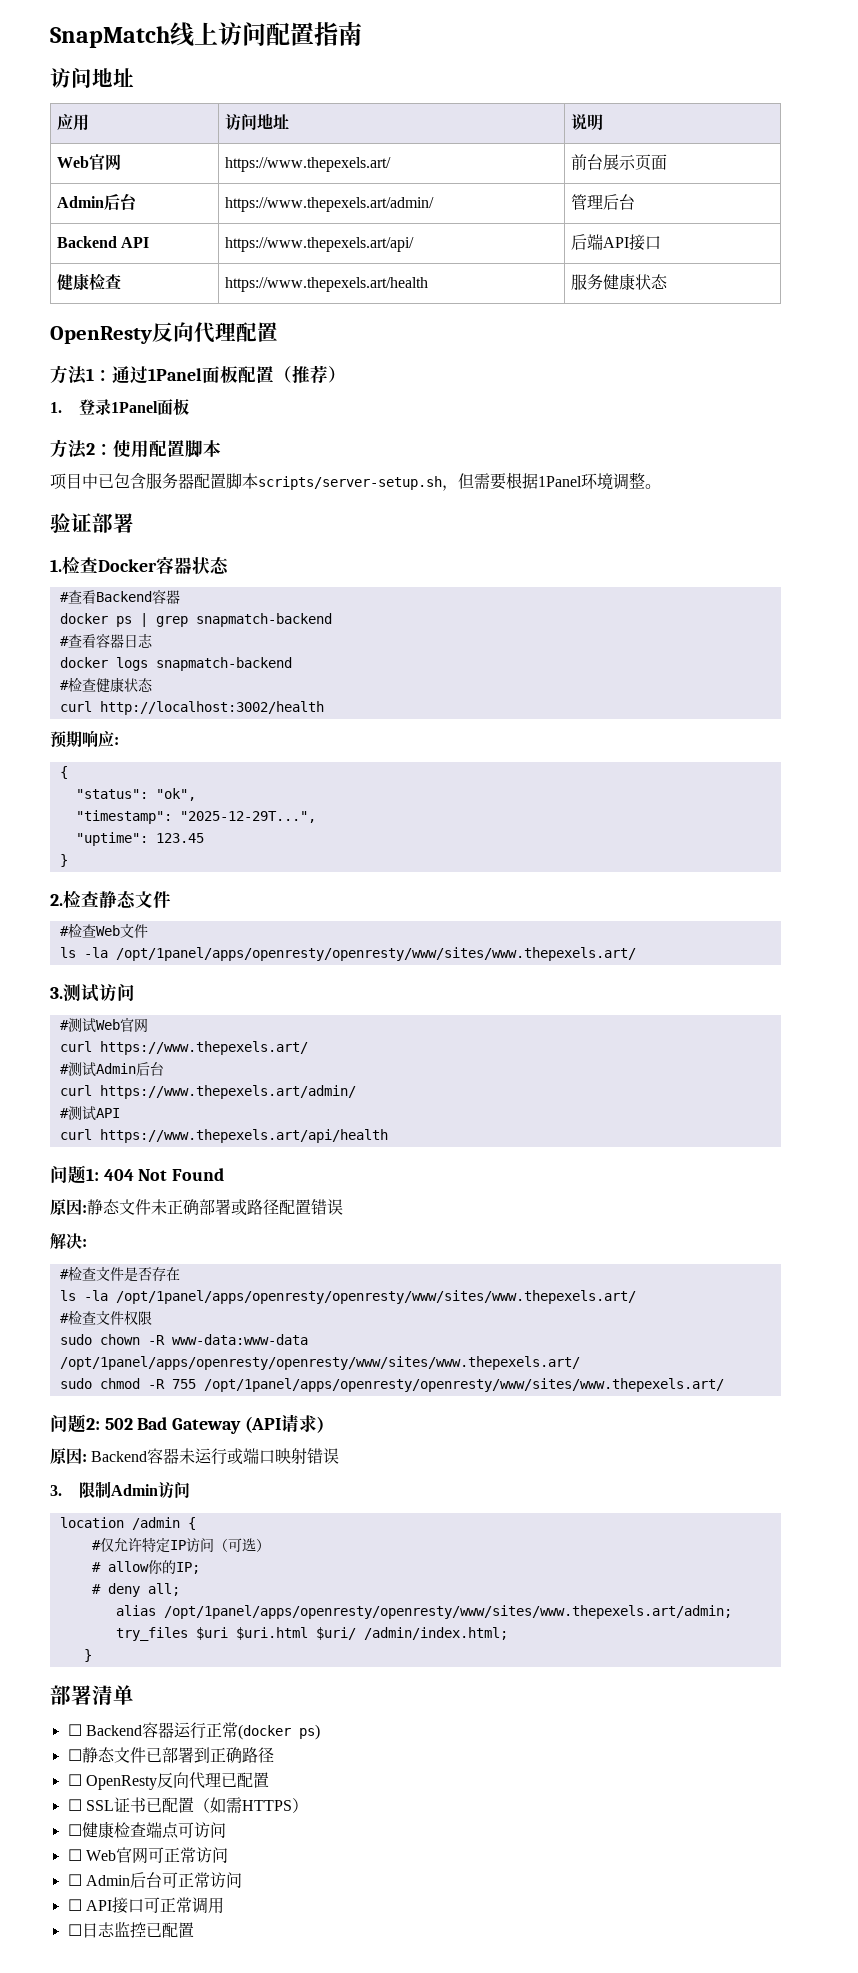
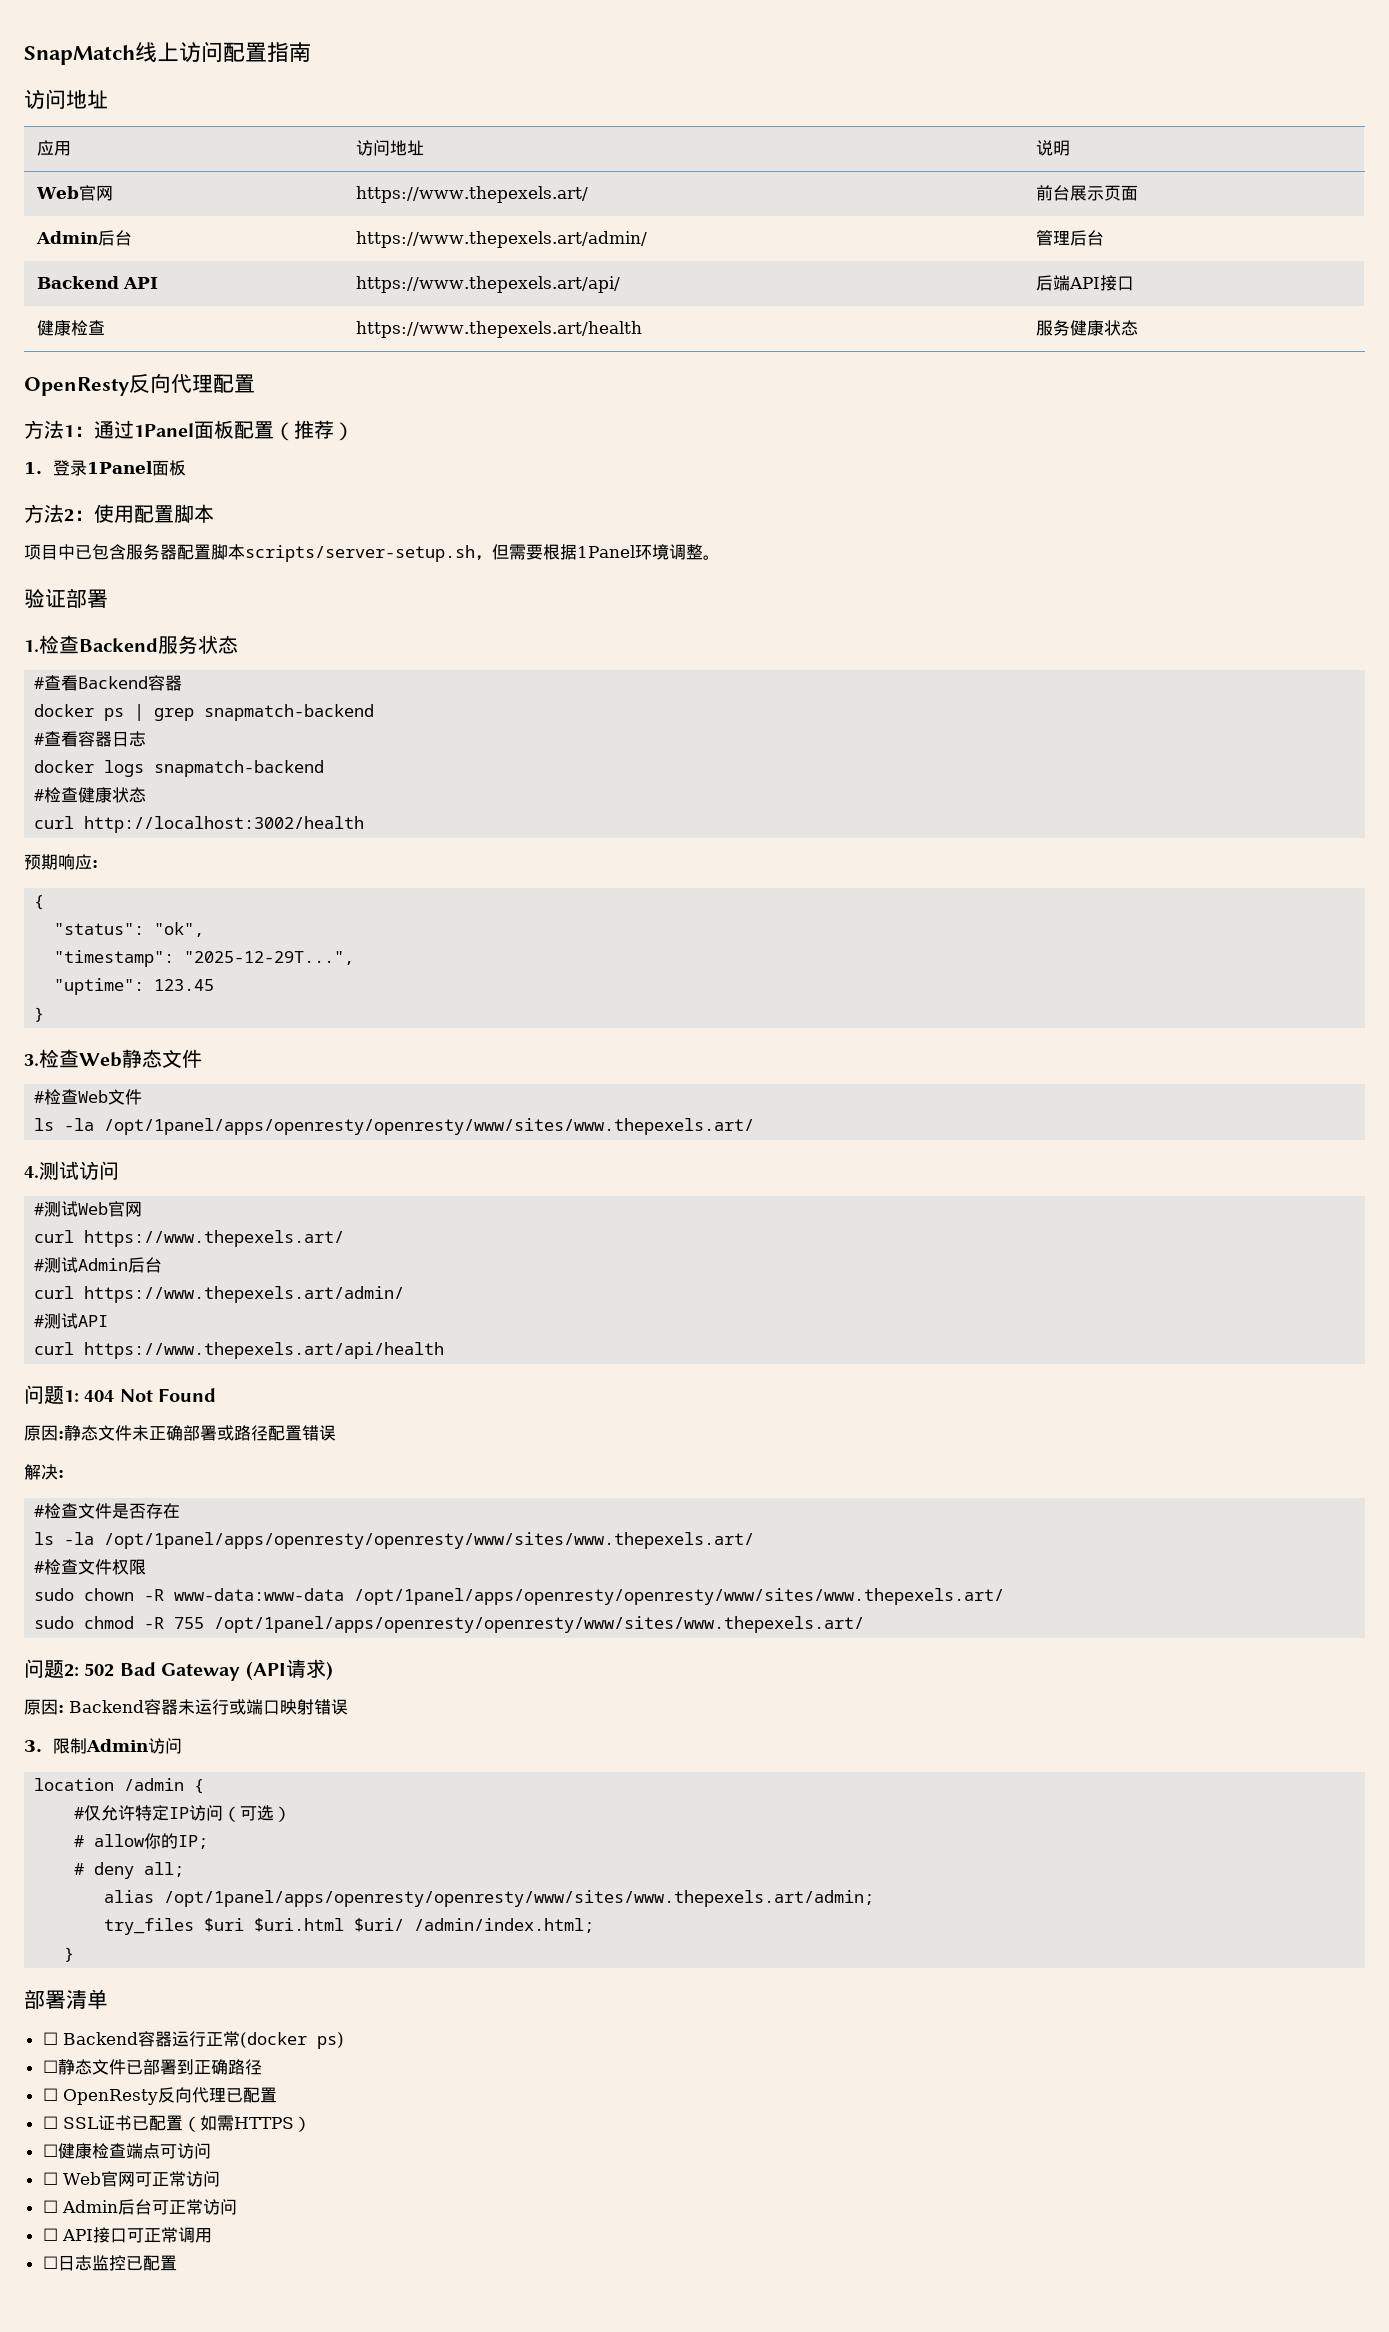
[98,556,192,574] Docker容器 -> [79,635,198,654] Backend服务
[50,890,99,908] 2.检查 -> [24,1049,122,1068] 3.检查Web
[50,987,63,999] 3. -> [24,1166,39,1178] 4.

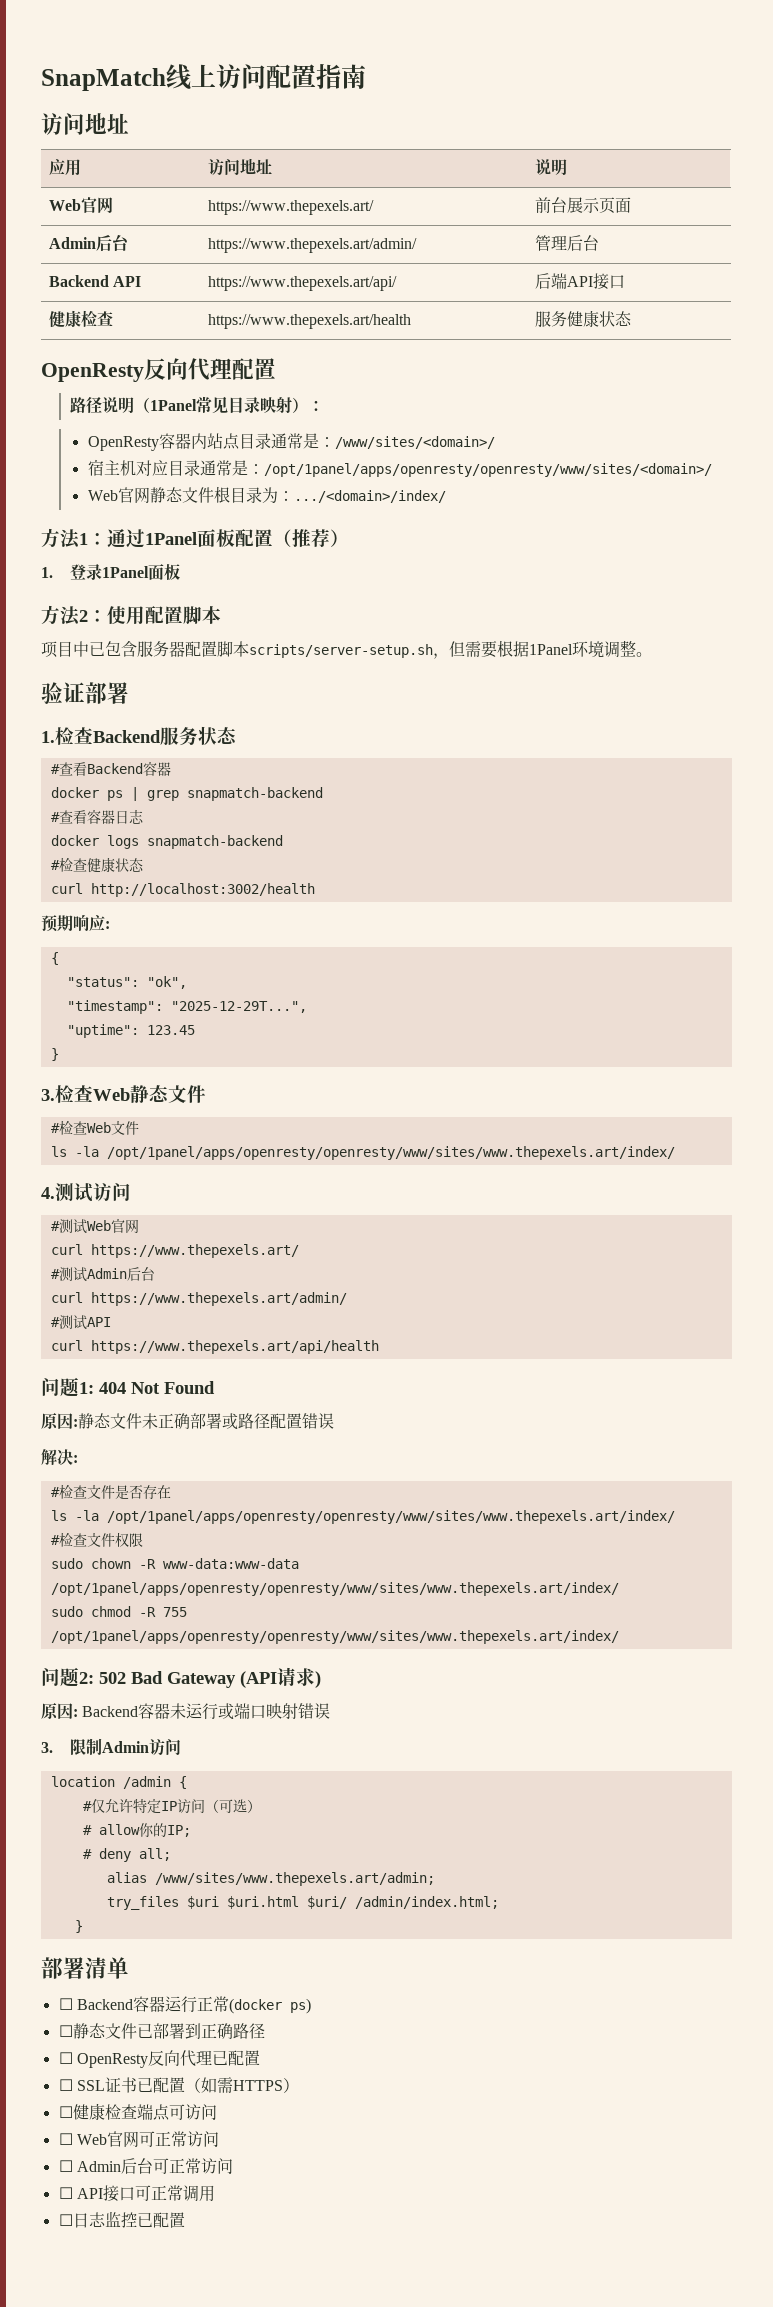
(255, 383) none -> [70,396,325,414] [87,433,495,451] [87,459,712,477] [87,486,446,504] // 路径说明（1Panel常见目录映射）： // OpenResty容器内站点目录通常是：/www/sites/<domain>/ // 宿主机对应目录通常是：/opt/1panel/apps/openresty/openresty/www/sites/<domain>/ // Web官网静态文件根目录为：.../<domain>/index/
[104,1118,755,1135] /opt/1panel/apps/openresty/openresty/www/sites/www.thepexels.art/ -> [106,1146,675,1160] /opt/1panel/apps/openresty/openresty/www/sites/www.thepexels.art/index/
[104,1532,755,1549] /opt/1panel/apps/openresty/openresty/www/sites/www.thepexels.art/ -> [106,1510,675,1524] /opt/1panel/apps/openresty/openresty/www/sites/www.thepexels.art/index/
[354,1588,1005,1605] /opt/1panel/apps/openresty/openresty/www/sites/www.thepexels.art/ -> [50,1582,619,1596] /opt/1panel/apps/openresty/openresty/www/sites/www.thepexels.art/index/
[214,1616,865,1633] /opt/1panel/apps/openresty/openresty/www/sites/www.thepexels.art/ -> [50,1630,619,1644] /opt/1panel/apps/openresty/openresty/www/sites/www.thepexels.art/index/
[164,1890,875,1907] /opt/1panel/apps/openresty/openresty/www/sites/www.thepexels.art/admin; -> [154,1872,435,1886] /www/sites/www.thepexels.art/admin;

